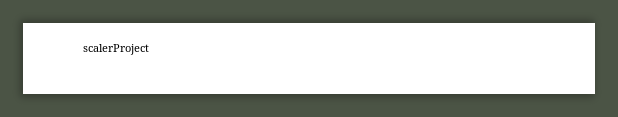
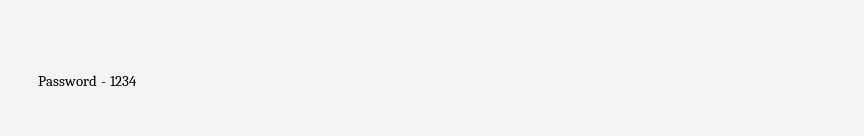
[83,44,149,55] scalerProject -> [38,75,137,86] Password - 1234

